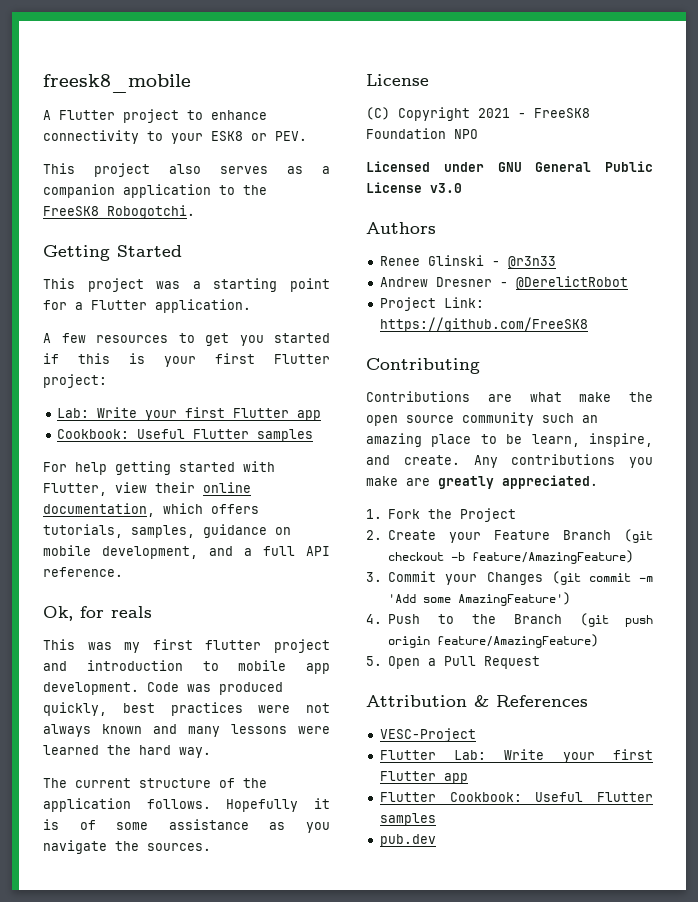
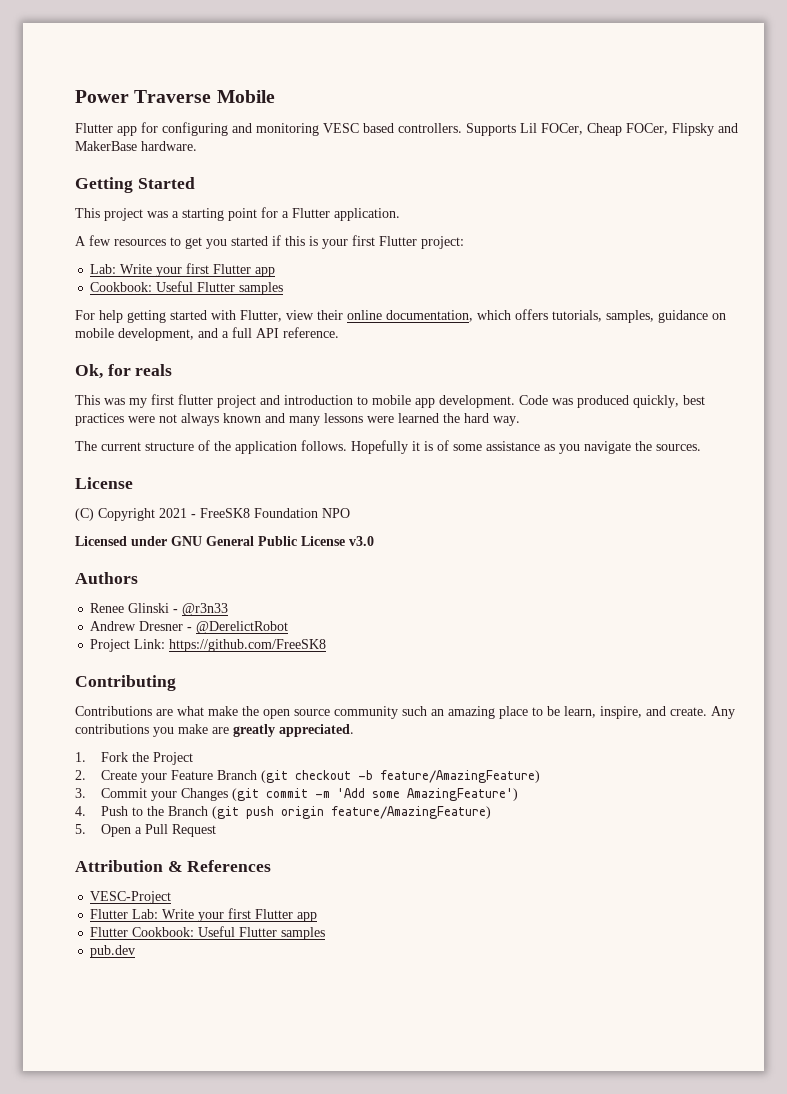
[43,74,191,93] [43,109,267,123] [43,130,307,144] [43,163,330,177] [43,184,267,198] [43,205,195,219] freesk8_mobile // A Flutter project to enhance connectivity to your ESK8 or PEV. // This project also serves as a companion application to the FreeSK8 Robogotchi. -> [75,90,275,103] [75,122,738,136] [75,141,197,151] Power Traverse Mobile // Flutter app for configuring and monitoring VESC based controllers. Supports Lil FOCer, Cheap FOCer, Flipsky and MakerBase hardware.

